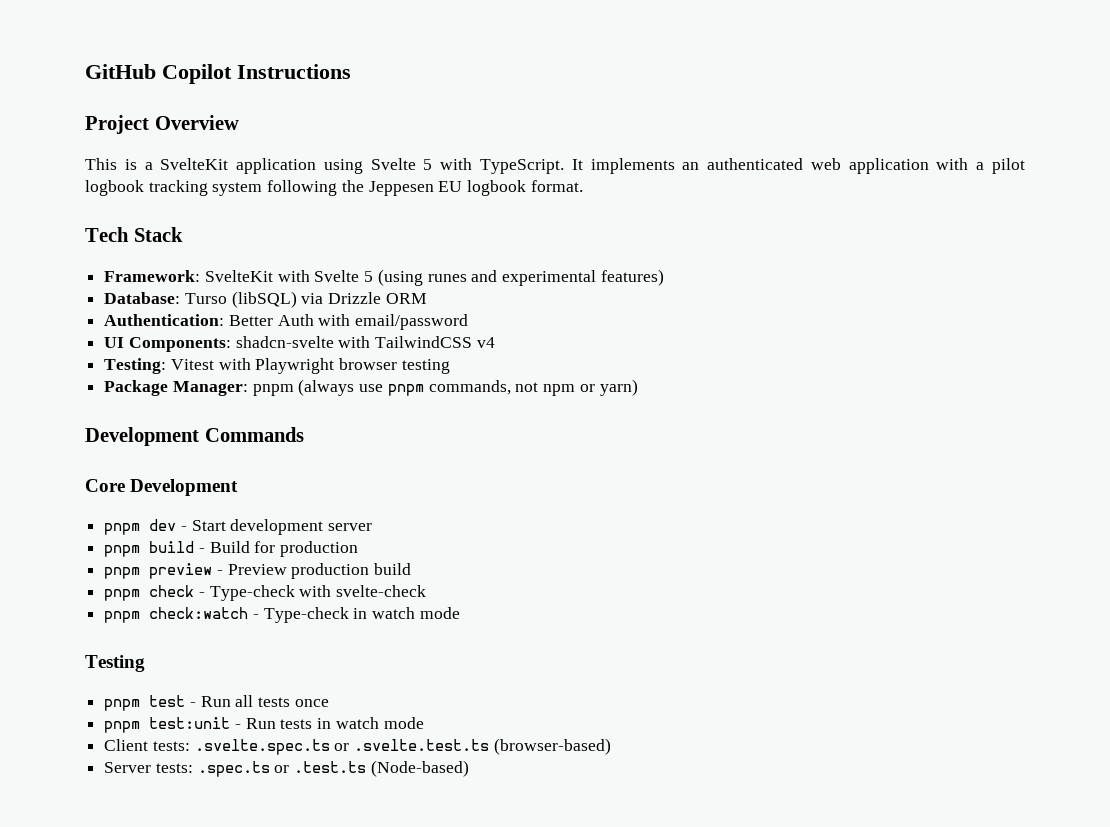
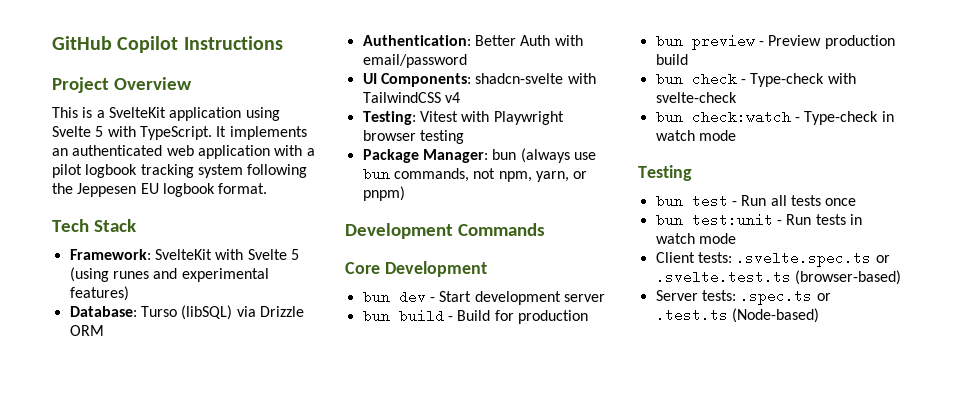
[252,384,294,396] pnpm -> [492,149,517,160] bun
[387,384,424,396] pnpm -> [362,167,390,181] bun
[543,379,638,396] npm or yarn) -> [498,171,588,182] [362,186,405,201] npm, yarn, or pnpm)
[104,523,141,535] pnpm -> [362,290,390,304] bun
[104,545,141,557] pnpm -> [362,309,390,323] bun
[104,567,141,579] pnpm -> [655,34,683,48] bun
[104,589,141,601] pnpm -> [655,72,683,86] bun
[104,611,141,623] pnpm -> [655,110,683,124] bun
[104,699,141,711] pnpm -> [655,194,683,208] bun
[104,721,141,733] pnpm -> [655,213,683,227] bun

